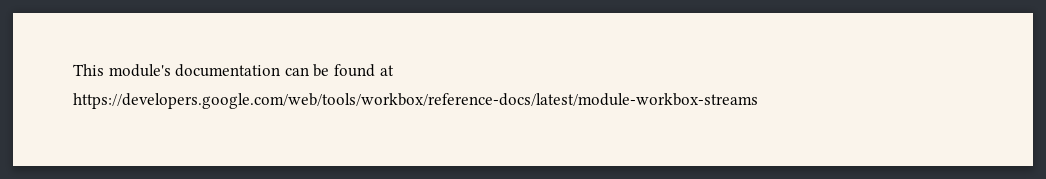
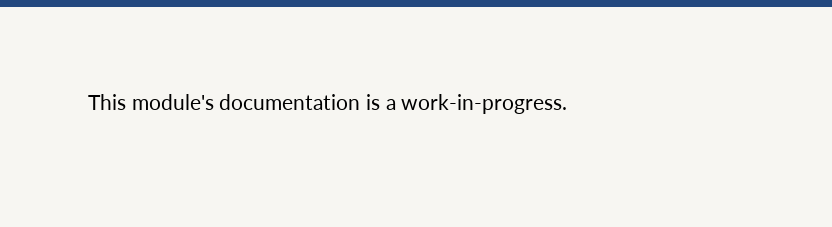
[284,64,394,77] [73,93,758,109] can be found at https://developers.google.com/web/tools/workbox/reference-docs/latest/module-workbox-streams -> [366,94,568,114] is a work-in-progress.

